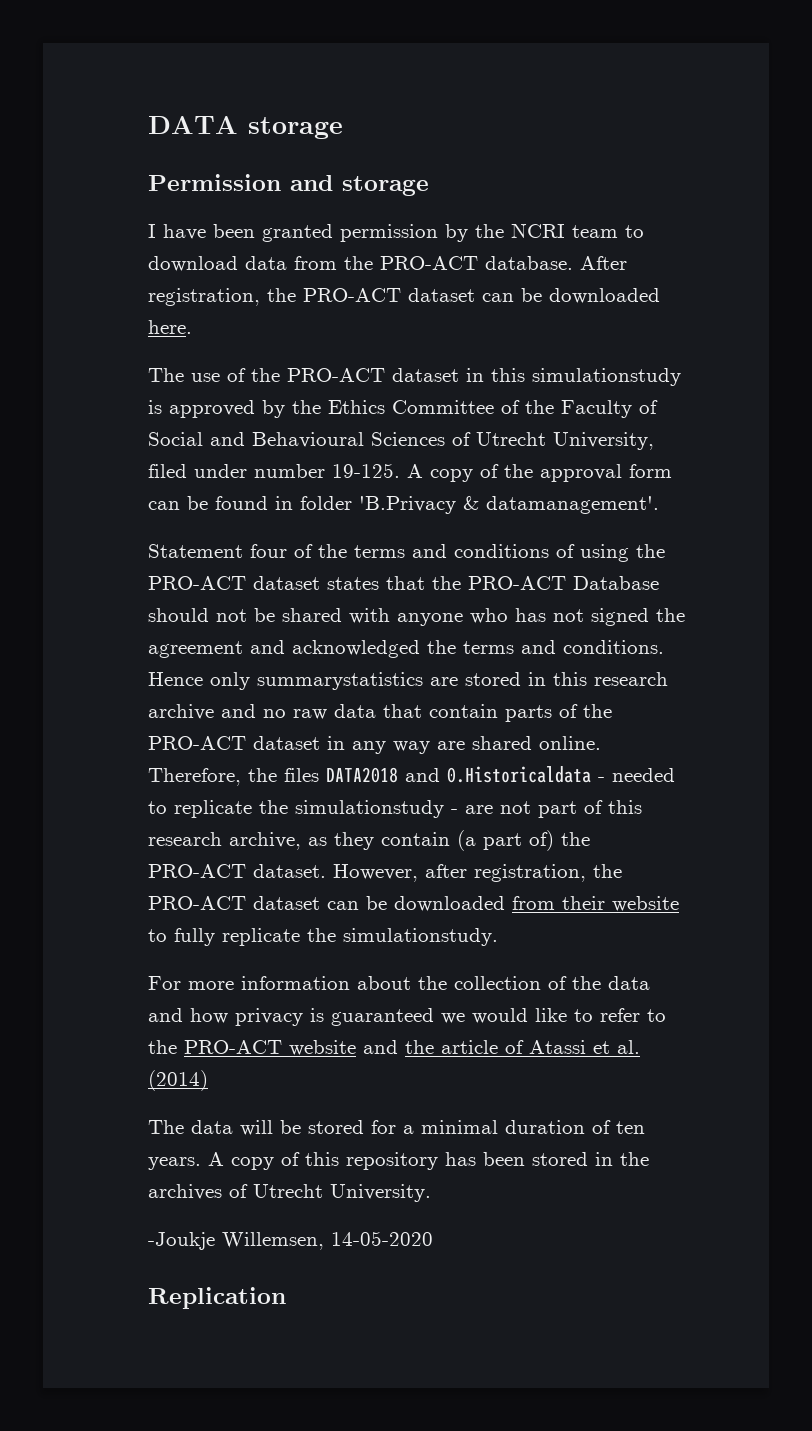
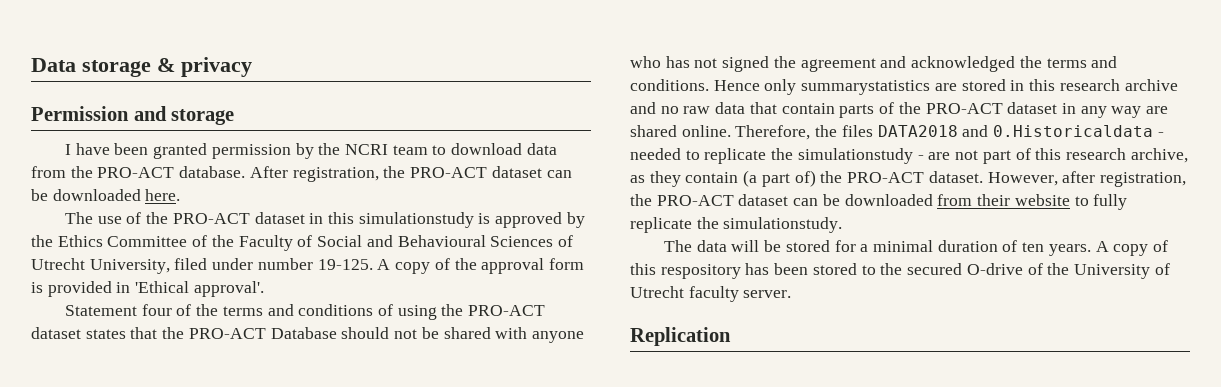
[148,116,343,139] DATA storage -> [31,57,252,77] Data storage & privacy
[148,496,659,514] can be found in folder 'B.Privacy & datamanagement'. -> [31,281,264,297] is provided in 'Ethical approval'.
[148,976,650,990] [148,1008,666,1026] [148,1040,640,1056] [148,1070,208,1091] // For more information about the collection of the data and how privacy is guaranteed we would like to refer to the PRO-ACT website and the article of Atassi et al. (2014) -> (843, 225) none
[346,1152,438,1170] repository -> [660,264,741,279] respository
[595,1152,649,1166] [148,1184,431,1202] [148,1231,433,1250] in the archives of Utrecht University. // -Joukje Willemsen, 14-05-2020 -> [861,263,1170,279] [630,286,792,302] to the secured O-drive of the University of Utrecht faculty server.

